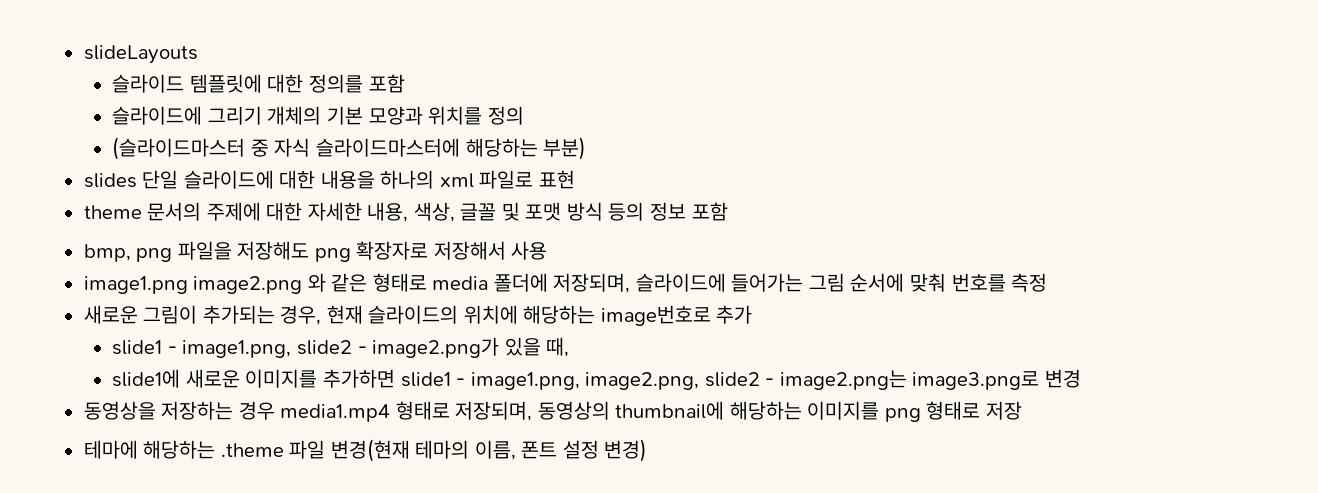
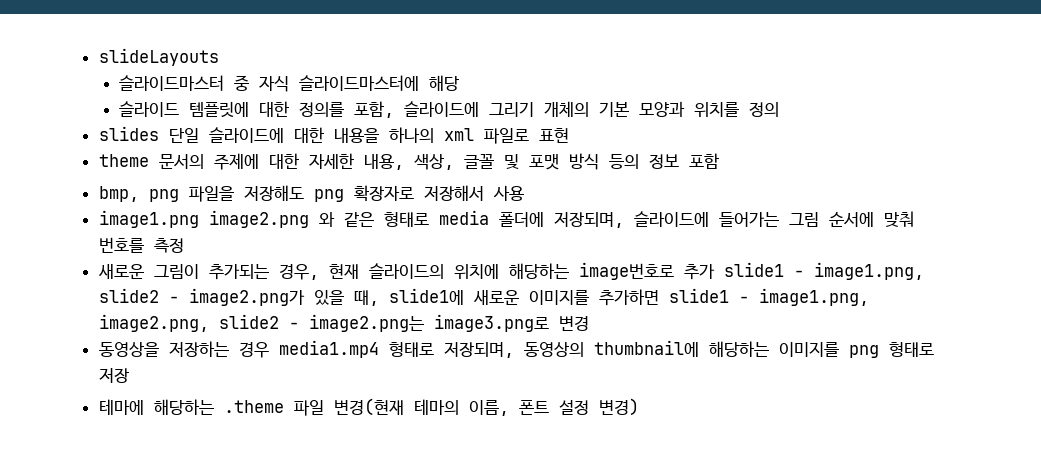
(198, 54) none -> [118,75,459,92] // 슬라이드마스터 중 자식 슬라이드마스터에 해당
[368,74,405,93] 포함 // -> [353,101,394,118] 포함,
[112,137,587,160] // (슬라이드마스터 중 자식 슬라이드마스터에 해당하는 부분) -> (779, 109) none
(753, 314) // -> (715, 272) none
(570, 347) // -> (379, 298) none

